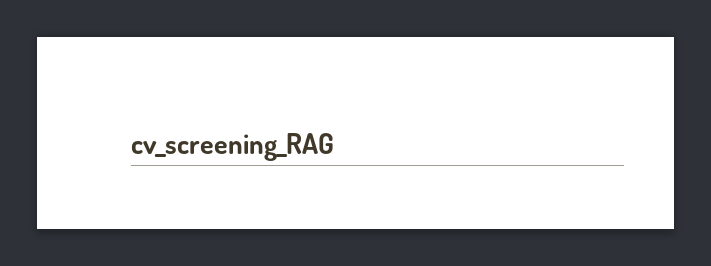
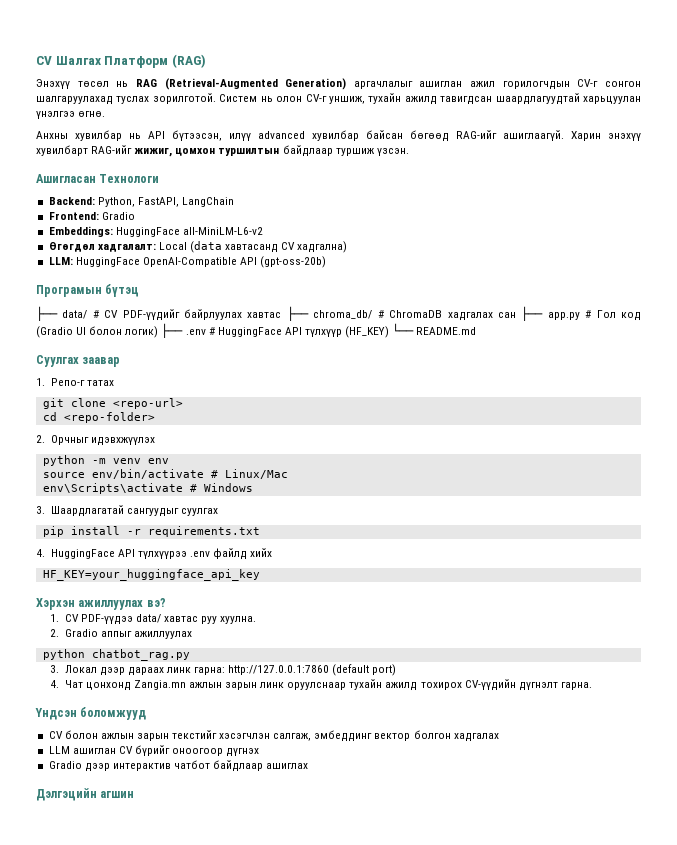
[131,133,334,161] cv_screening_RAG -> [36,54,206,68] [36,78,641,90] [36,93,642,105] [36,111,106,119] [36,130,641,142] [36,145,409,157] [36,174,160,183] [48,197,234,207] [48,212,135,220] [48,226,263,237] [48,241,348,253] [48,256,327,268] [36,284,140,297] [36,306,641,321] [36,323,477,338] [36,355,121,367] [36,378,114,386] [42,398,183,409] [42,412,155,423] [36,435,155,446] [42,455,169,466] [42,469,288,479] [42,483,253,494] [36,505,218,517] [42,526,260,537] [36,548,273,560] [42,569,260,581] [36,598,166,610] [49,614,257,625] [49,629,192,639] [42,649,190,661] [49,664,397,676] [49,679,592,691] [35,707,147,720] [48,730,499,742] [48,745,260,757] [48,760,309,772] [36,788,135,801] CV Шалгах Платформ (RAG) // Энэхүү төсөл нь RAG (Retrieval-Augmented Generation) аргачлалыг ашиглан ажил горилогчдын CV-г сонгон шалгаруулахад туслах зорилготой. Систем нь олон CV-г уншиж, тухайн ажилд тавигдсан шаардлагуудтай харьцуулан үнэлгээ өгнө. // Анхны хувилбар нь API бүтээсэн, илүү advanced хувилбар байсан бөгөөд RAG-ийг ашиглаагүй. Харин энэхүү хувилбарт RAG-ийг жижиг, цомхон туршилтын байдлаар туршиж үзсэн. // Ашигласан Технологи // Backend: Python, FastAPI, LangChain // Frontend: Gradio // Embeddings: HuggingFace all-MiniLM-L6-v2 // Өгөгдөл хадгалалт: Local (data хавтасанд CV хадгална) // LLM: HuggingFace OpenAI-Compatible API (gpt-oss-20b) // Програмын бүтэц // ├── data/ # CV PDF-үүдийг байрлуулах хавтас ├── chroma_db/ # ChromaDB хадгалах сан ├── app.py # Гол код (Gradio UI болон логик) ├── .env # HuggingFace API түлхүүр (HF_KEY) └── README.md // Суулгах заавар // 1. Репо-г татах // git clone <repo-url> // cd <repo-folder> // 2. Орчныг идэвхжүүлэх // python -m venv env // source env/bin/activate # Linux/Mac // env\Scripts\activate # Windows // 3. Шаардлагатай сангуудыг суулгах // pip install -r requirements.txt // 4. HuggingFace API түлхүүрээ .env файлд хийх // HF_KEY=your_huggingface_api_key // Хэрхэн ажиллуулах вэ? // 1. CV PDF-үүдээ data/ хавтас руу хуулна. // 2. Gradio аппыг ажиллуулах // python chatbot_rag.py // 3. Локал дээр дараах линк гарна: http://127.0.0.1:7860 (default port) // 4. Чат цонхонд Zangia.mn ажлын зарын линк оруулснаар тухайн ажилд тохирох CV-үүдийн дүгнэлт гарна. // Үндсэн боломжууд // CV болон ажлын зарын текстийг хэсэгчлэн салгаж, эмбеддинг вектор болгон хадгалах // LLM ашиглан CV бүрийг оноогоор дүгнэх // Gradio дээр интерактив чатбот байдлаар ашиглах // Дэлгэцийн агшин

